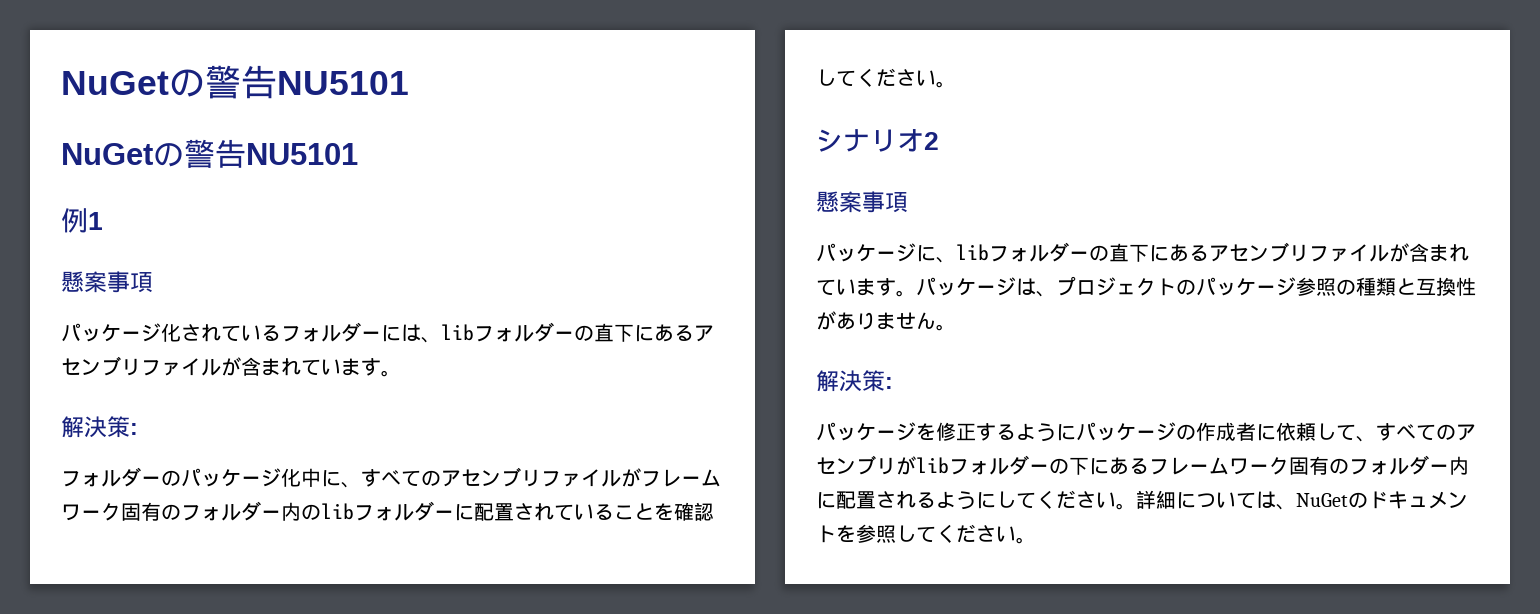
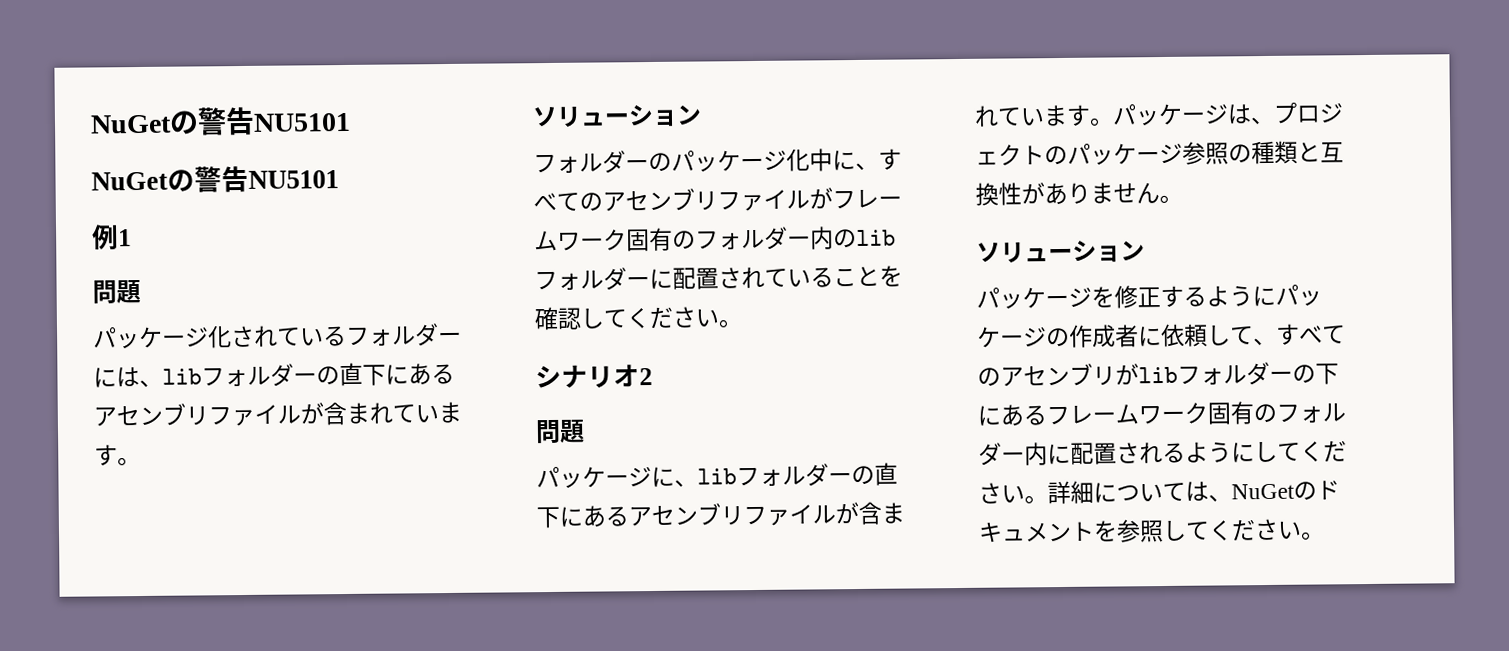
[61,271,153,293] 懸案事項 -> [92,279,141,304] 問題
[61,416,138,438] 解決策: -> [532,104,702,128] ソリューション
[816,191,908,213] 懸案事項 -> [535,419,585,444] 問題
[816,370,893,392] 解決策: -> [976,240,1145,263] ソリューション

